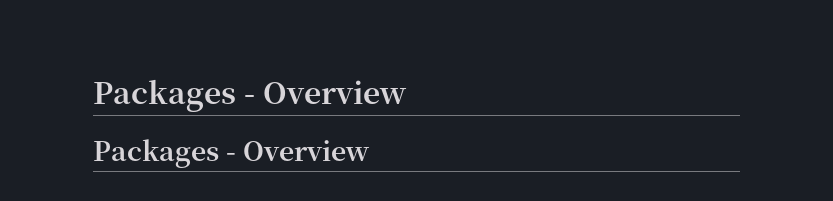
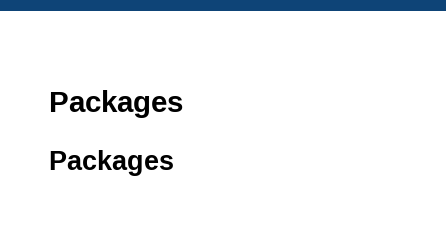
[93,79,408,112] [93,139,371,168] Packages - Overview // Packages - Overview -> [49,90,183,118] [49,150,174,176] Packages // Packages

